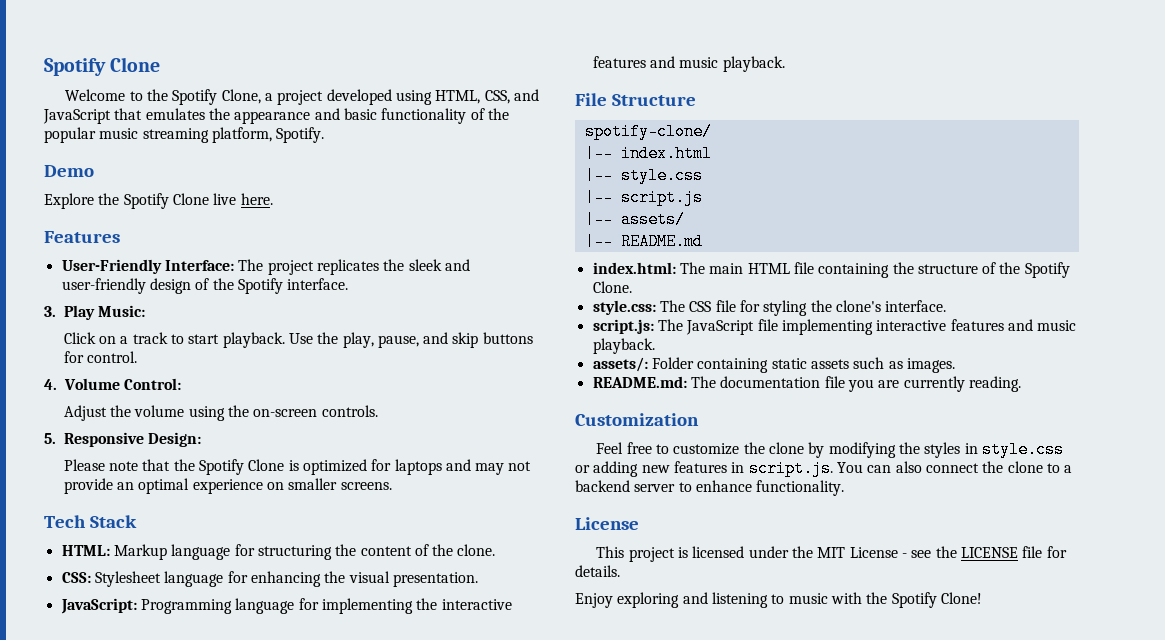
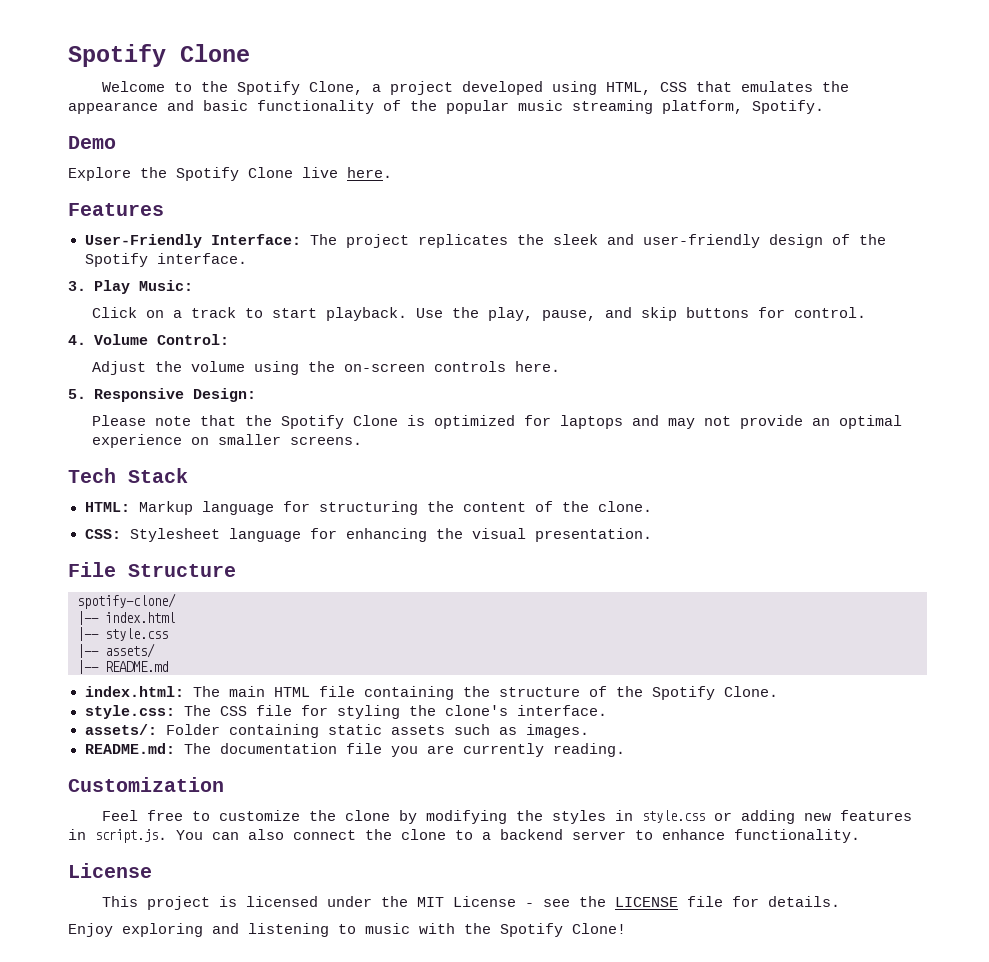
[484,89,539,104] [43,109,111,124] CSS, and JavaScript -> [660,82,688,92] CSS
[321,405,378,417] controls. -> [433,361,560,372] controls here.
[60,598,512,614] [592,56,785,72] // JavaScript: Programming language for implementing the interactive features and music playback. -> (652, 535) none
[584,189,703,206] // |-- script.js -> (168, 634) none
[592,319,1077,335] [592,338,655,354] // script.js: The JavaScript file implementing interactive features and music playback. -> (607, 710) none

